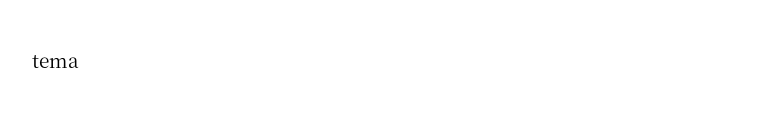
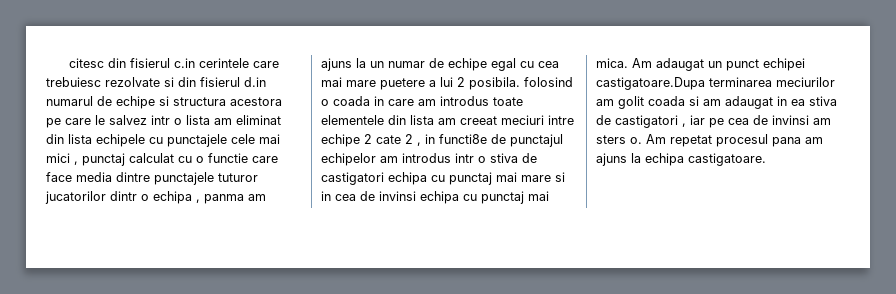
[32,55,79,68] tema -> [69,58,280,68] [46,77,266,87] [46,96,282,109] [46,115,281,128] [46,134,280,147] [46,153,278,166] [46,172,258,185] [45,191,266,204] [321,58,559,71] [321,77,573,90] [321,96,523,106] [321,115,574,125] [321,134,563,147] [321,153,537,166] [321,172,565,185] [321,191,549,204] [596,58,805,71] [596,77,835,90] [596,96,837,109] [596,115,831,128] [596,134,823,147] [596,153,766,166] citesc din fisierul c.in cerintele care trebuiesc rezolvate si din fisierul d.in numarul de echipe si structura acestora pe care le salvez intr o lista am eliminat din lista echipele cu punctajele cele mai mici , punctaj calculat cu o functie care face media dintre punctajele tuturor jucatorilor dintr o echipa , panma am ajuns la un numar de echipe egal cu cea mai mare puetere a lui 2 posibila. folosind o coada in care am introdus toate elementele din lista am creeat meciuri intre echipe 2 cate 2 , in functi8e de punctajul echipelor am introdus intr o stiva de castigatori echipa cu punctaj mai mare si in cea de invinsi echipa cu punctaj mai mica. Am adaugat un punct echipei castigatoare.Dupa terminarea meciurilor am golit coada si am adaugat in ea stiva de castigatori , iar pe cea de invinsi am sters o. Am repetat procesul pana am ajuns la echipa castigatoare.

